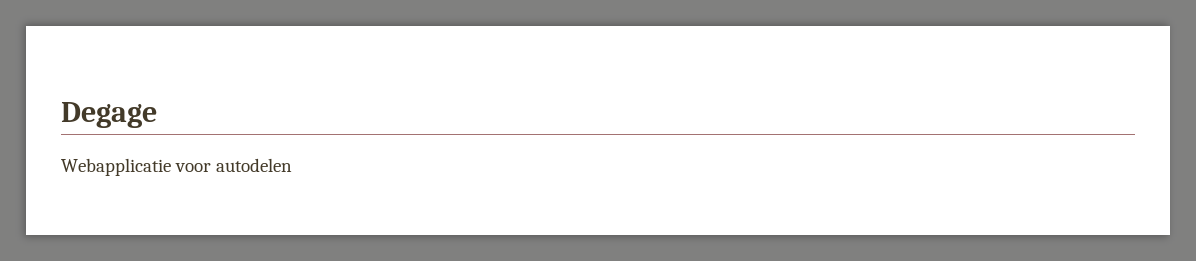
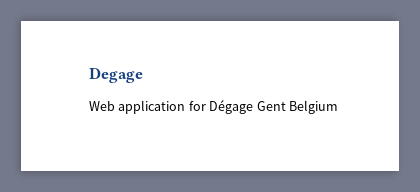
[61,158,293,176] Webapplicatie voor autodelen -> [89,100,338,114] Web application for Dégage Gent Belgium

